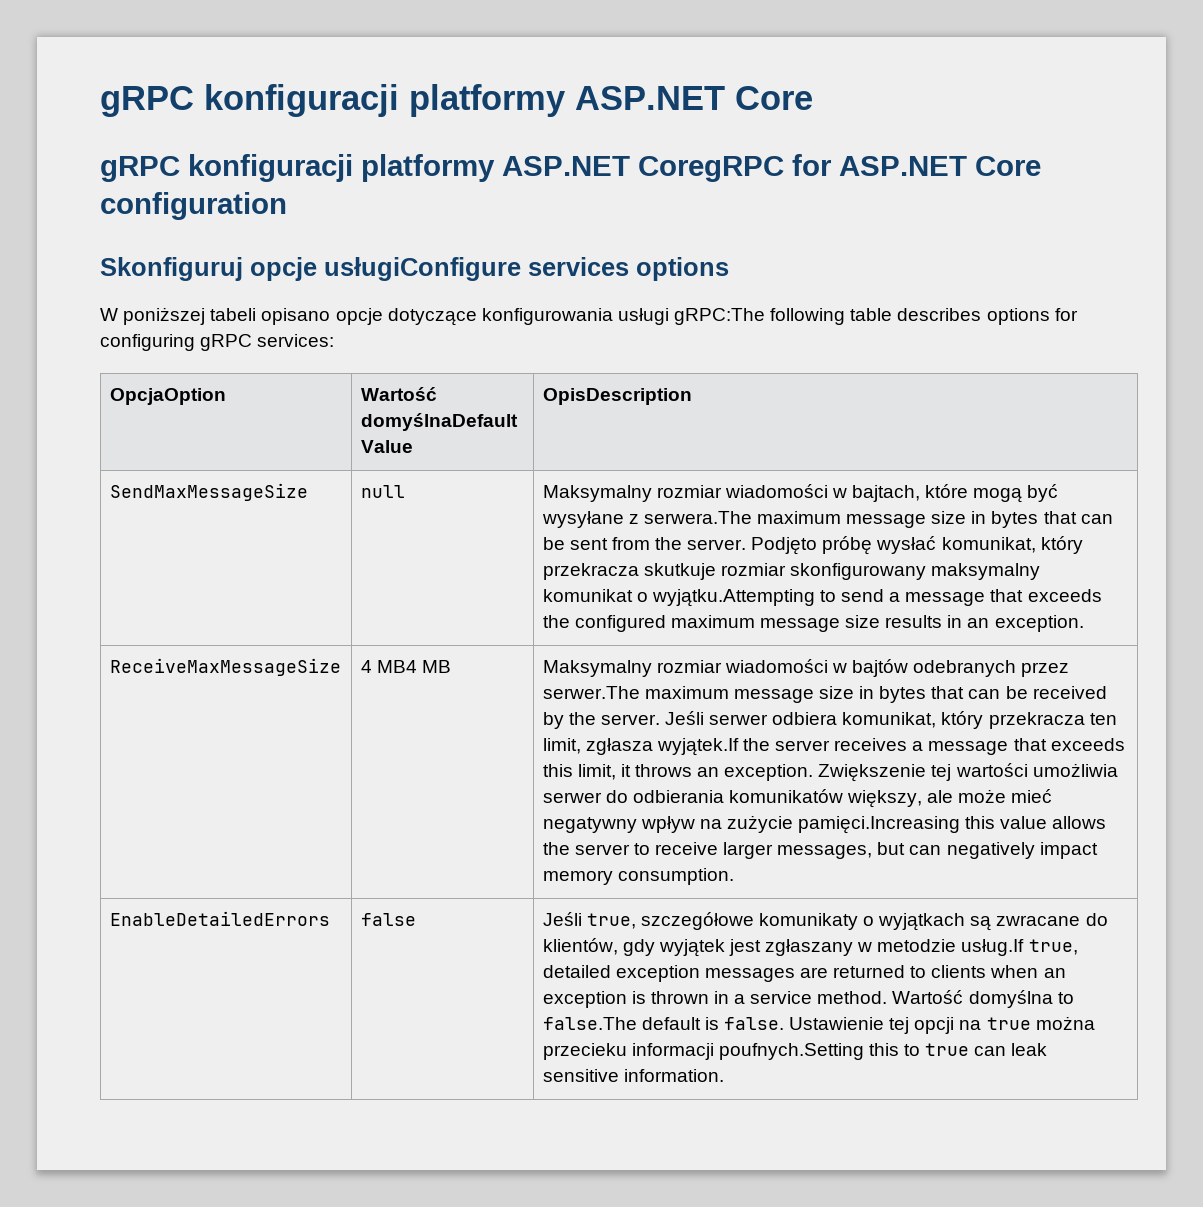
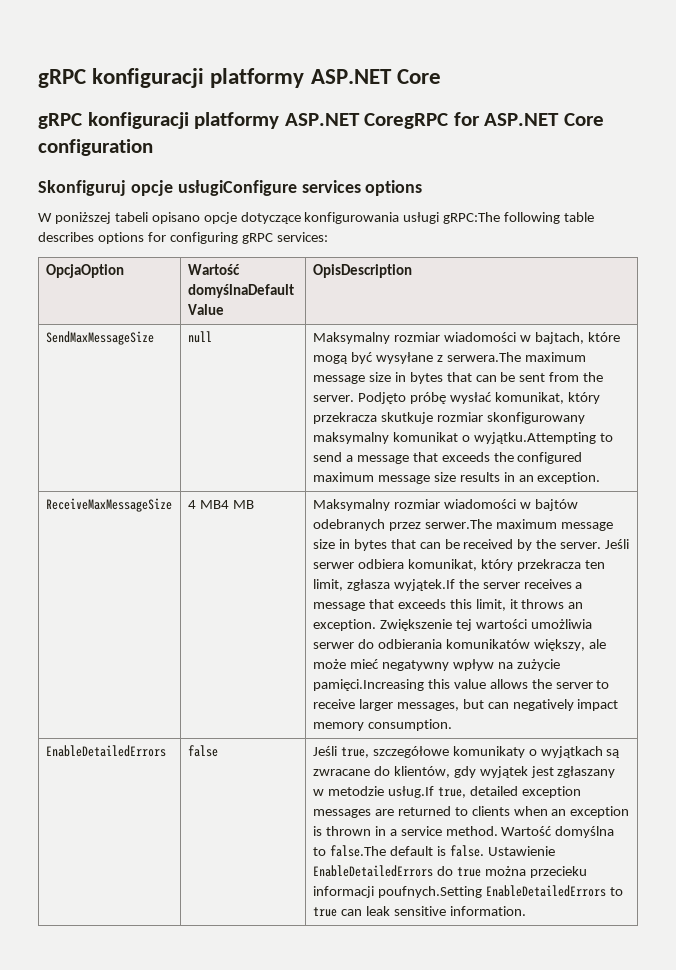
[889,1017,982,1034] tej opcji na -> [312,865,453,877] EnableDetailedErrors do
[868,1043,899,1056] this -> [485,885,606,897] EnableDetailedErrors

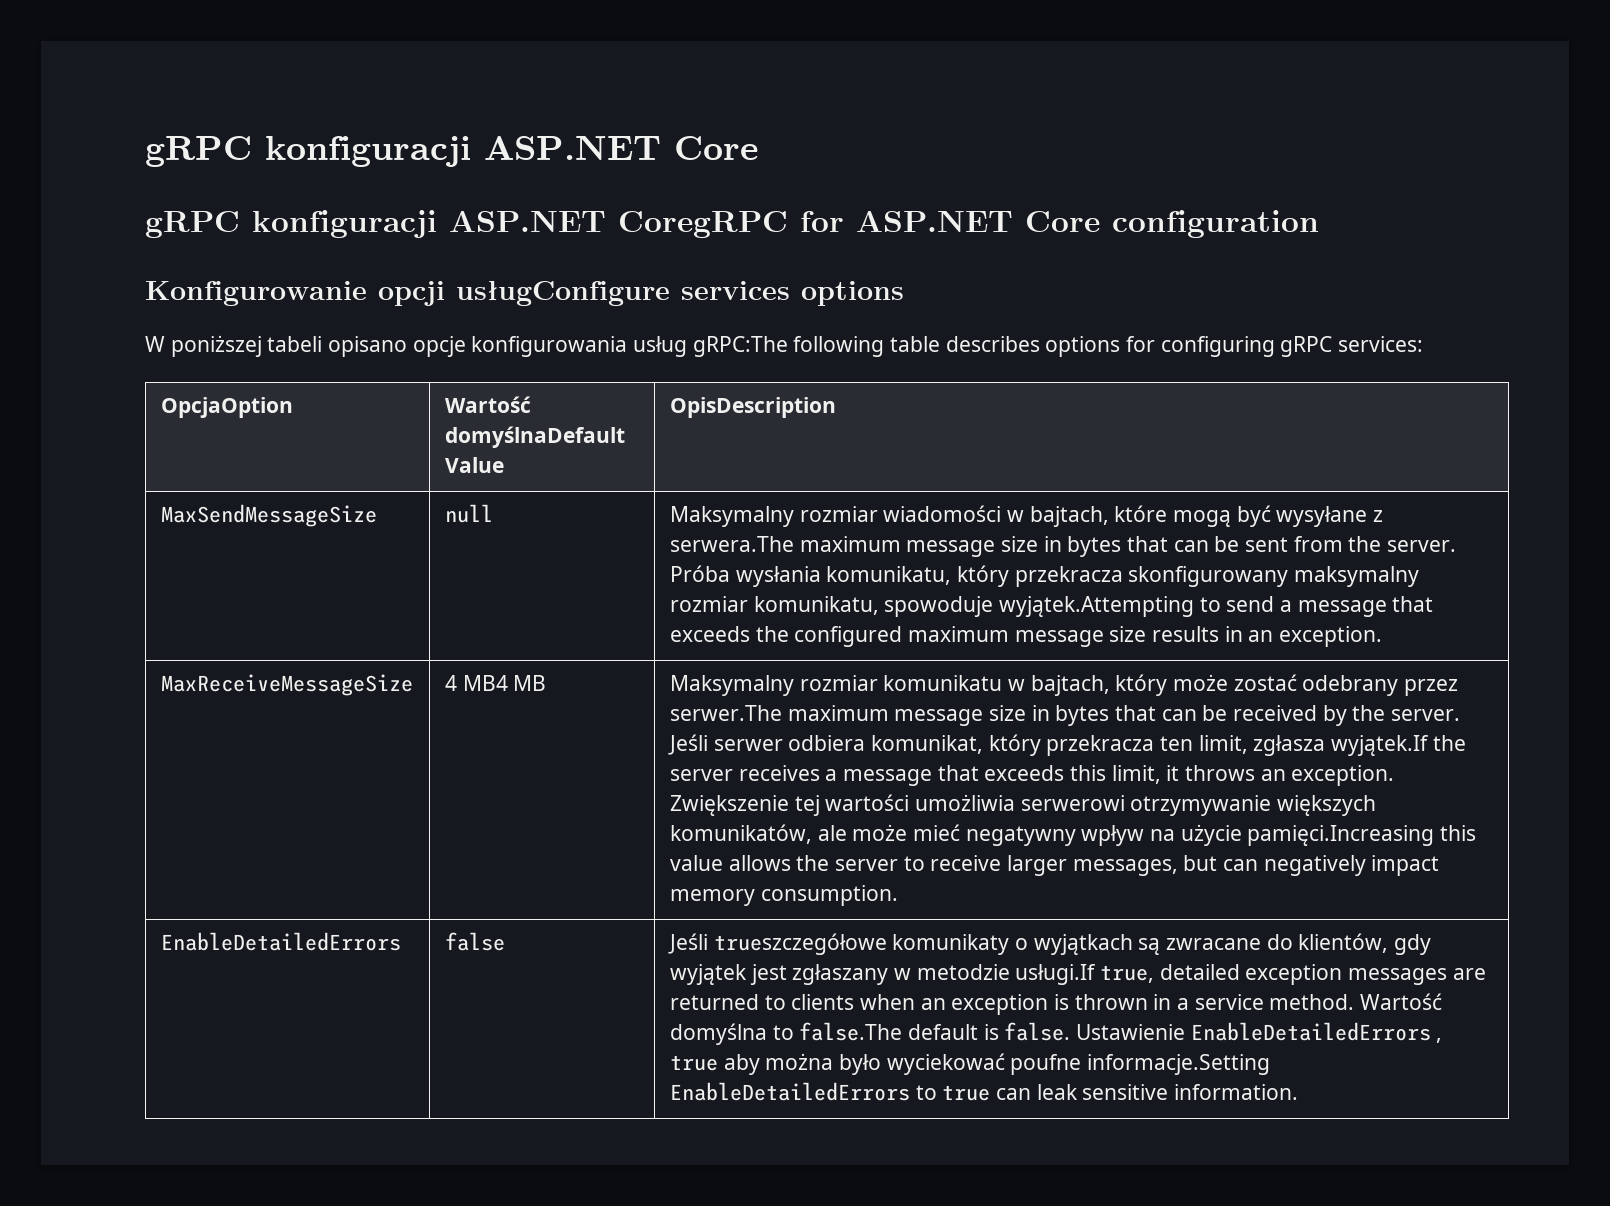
[38,68,305,88] gRPC konfiguracji platformy -> [145,136,471,167] gRPC konfiguracji
[194,112,280,129] platformy -> (437, 224) none
[38,180,297,196] Skonfiguruj opcje usługiConfigure -> [145,281,670,306] Konfigurowanie opcji usługConfigure
[240,212,440,224] dotyczące konfigurowania usługi -> [471,336,688,357] konfigurowania usług
[45,331,154,345] SendMaxMessageSize -> [160,504,377,527] MaxSendMessageSize
[357,392,600,404] [312,412,585,424] [312,432,596,444] Podjęto próbę wysłać komunikat, który przekracza skutkuje rozmiar skonfigurowany maksymalny komunikat o wyjątku.Attempting -> [669,565,1419,587] [669,596,1194,617] Próba wysłania komunikatu, który przekracza skonfigurowany maksymalny rozmiar komunikatu, spowoduje wyjątek.Attempting
[45,498,172,512] ReceiveMaxMessageSize -> [160,674,413,696] MaxReceiveMessageSize
[443,499,578,511] [312,519,385,531] wiadomości w bajtów odebranych -> [883,674,1399,696] komunikatu w bajtach, który może zostać odebrany
[312,639,585,651] serwer do odbierania komunikatów większy, -> [1020,795,1376,816] [669,824,812,844] serwerowi otrzymywanie większych komunikatów,
[516,659,560,671] zużycie -> [1180,824,1242,846] użycie
[340,746,449,758] true, szczegółowe -> [713,933,887,955] trueszczegółowe
[387,786,434,798] usług.If -> [1015,964,1097,985] usługi.If
[436,866,587,878] [312,886,482,898] do true można przecieku informacji poufnych.Setting -> [1436,1038,1443,1043] [669,1053,1270,1075] , true aby można było wyciekować poufne informacje.Setting

